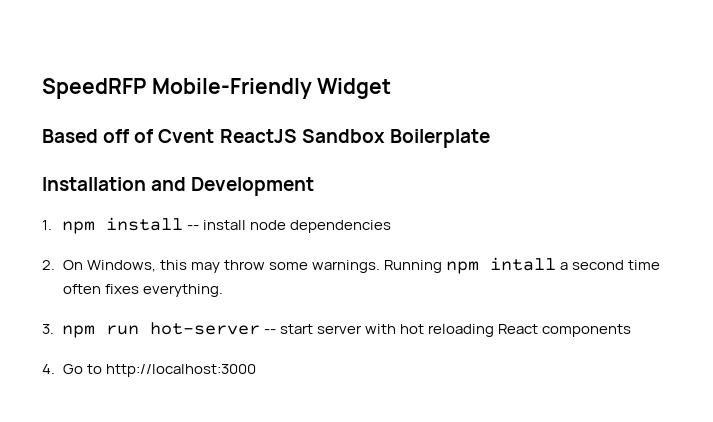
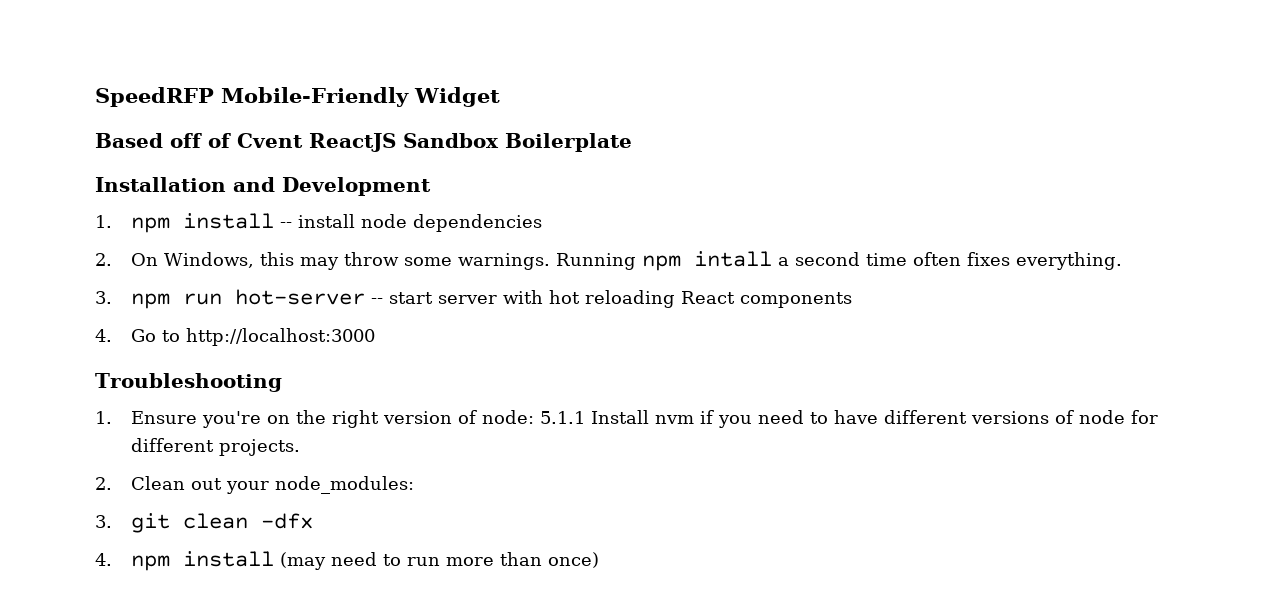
(256, 370) none -> [95,373,282,392] [95,410,1158,428] [130,438,300,456] [95,476,414,494] [95,513,313,533] [95,551,599,571] // Troubleshooting // 1. Ensure you're on the right version of node: 5.1.1 Install nvm if you need to have different versions of node for different projects. // 2. Clean out your node_modules: // 3. git clean -dfx // 4. npm install (may need to run more than once)

